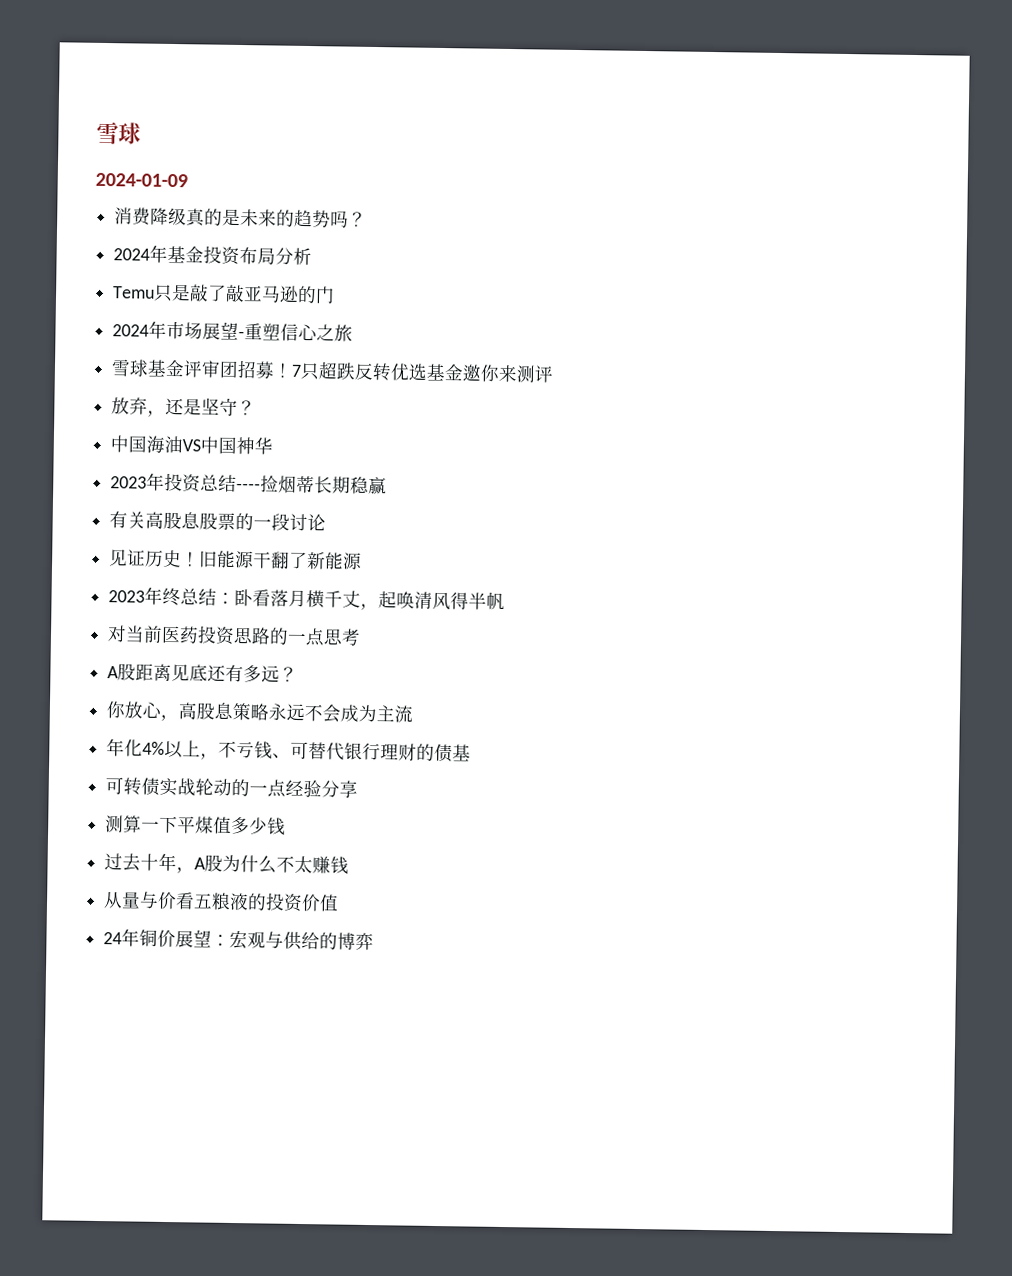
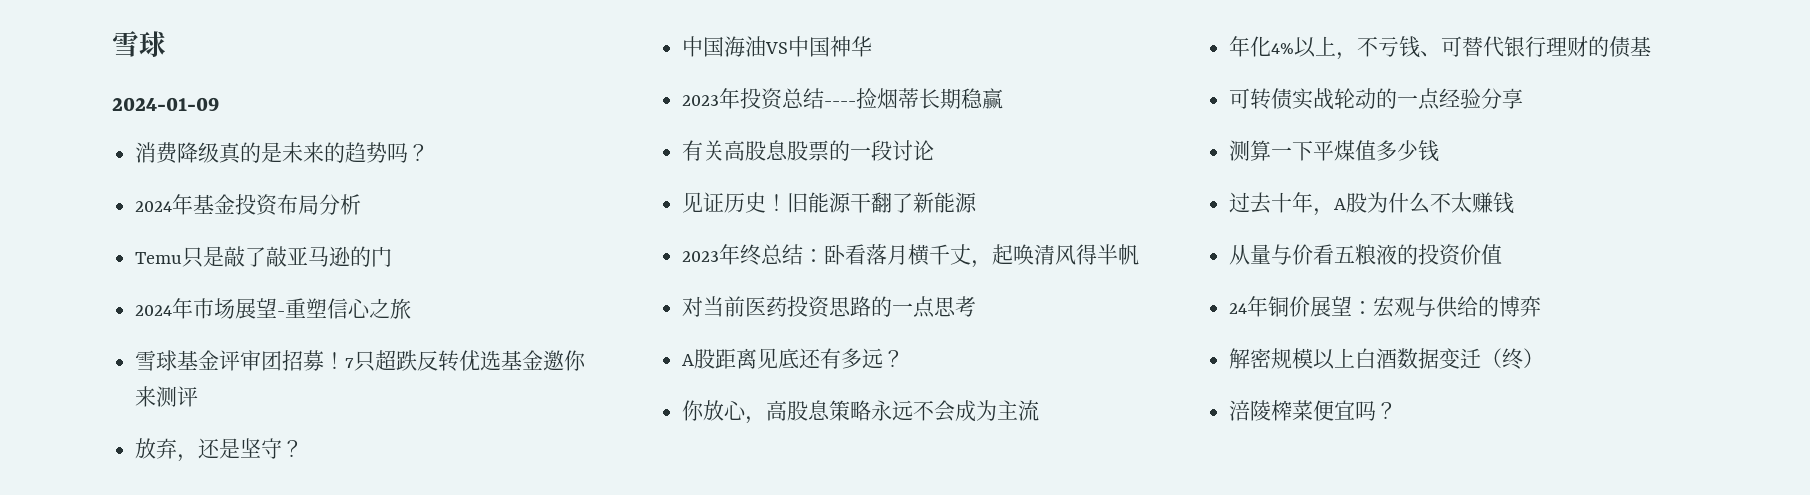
(375, 941) none -> [1229,348,1545,370] [1229,400,1398,421] // 解密规模以上白酒数据变迁（终） // 涪陵榨菜便宜吗？

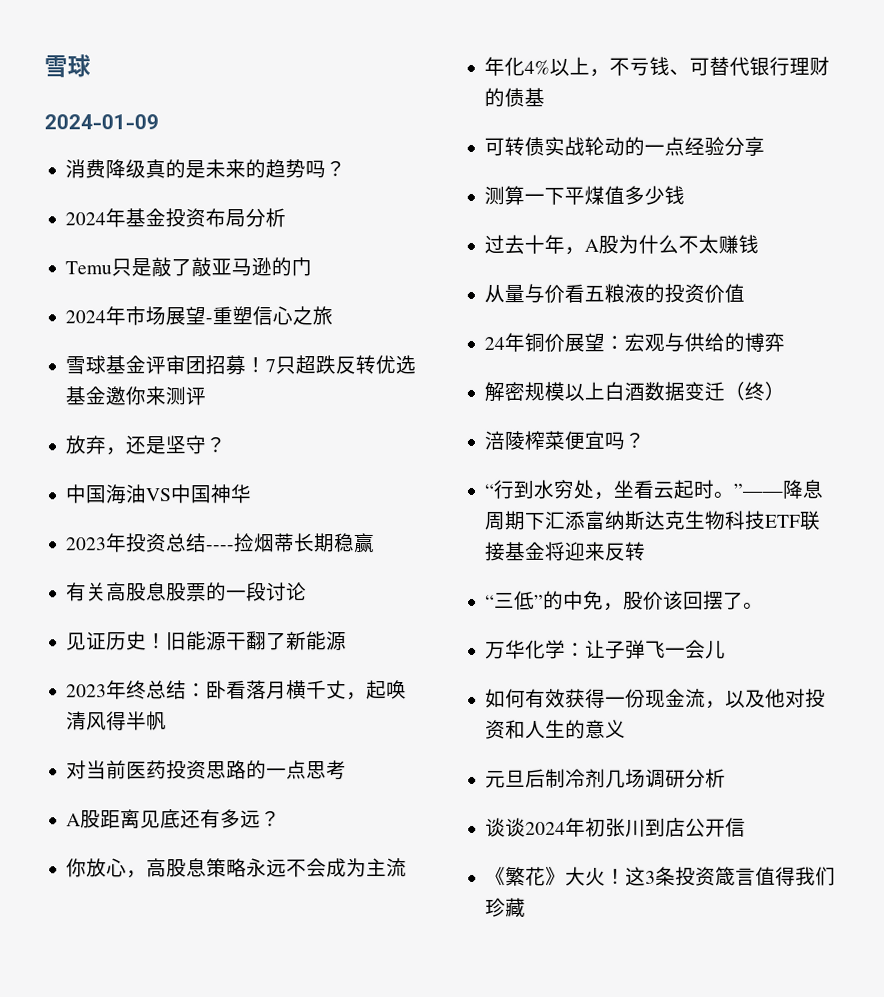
(1398, 410) none -> [484,479,825,500] [485,510,822,530] [485,541,647,561] [485,590,765,611] [485,639,727,659] [485,688,827,709] [485,719,627,739] [485,768,727,788] [485,817,747,837] [485,866,837,886] [485,897,527,918] // “行到水穷处，坐看云起时。”——降息周期下汇添富纳斯达克生物科技ETF联接基金将迎来反转 // “三低”的中免，股价该回摆了。 // 万华化学：让子弹飞一会儿 // 如何有效获得一份现金流，以及他对投资和人生的意义 // 元旦后制冷剂几场调研分析 // 谈谈2024年初张川到店公开信 // 《繁花》大火！这3条投资箴言值得我们珍藏

